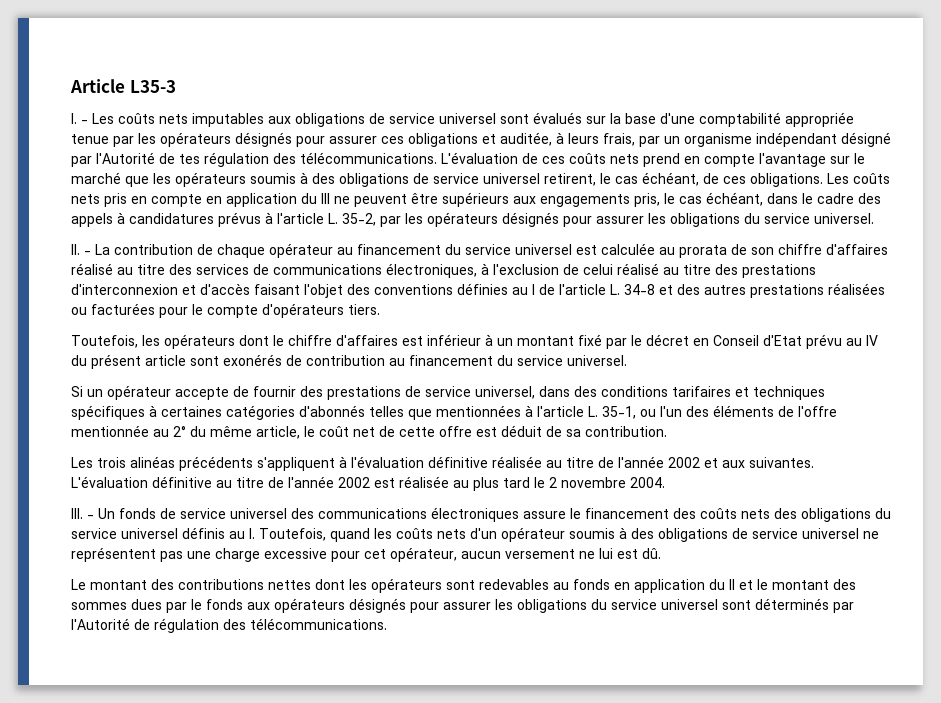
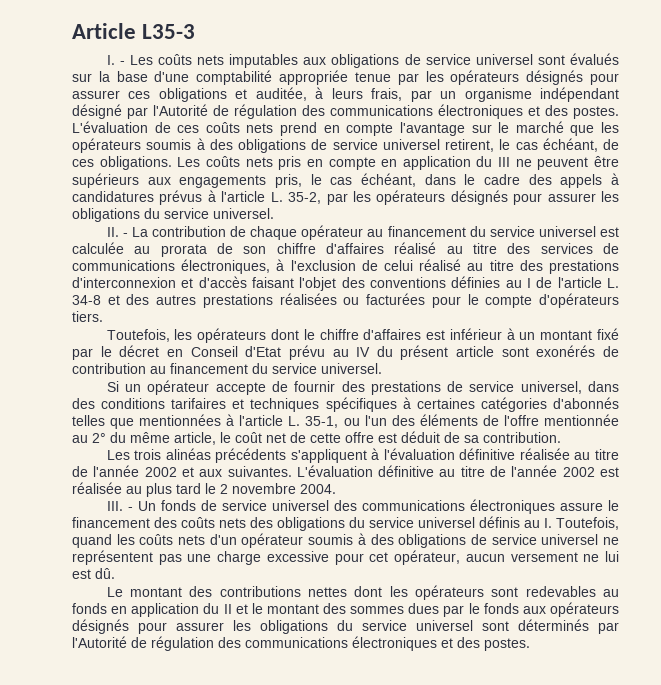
[179,152,437,167] tes régulation des télécommunications. -> [234,104,619,119] régulation des communications électroniques et des postes.
[250,618,387,630] télécommunications. -> [245,636,530,651] communications électroniques et des postes.

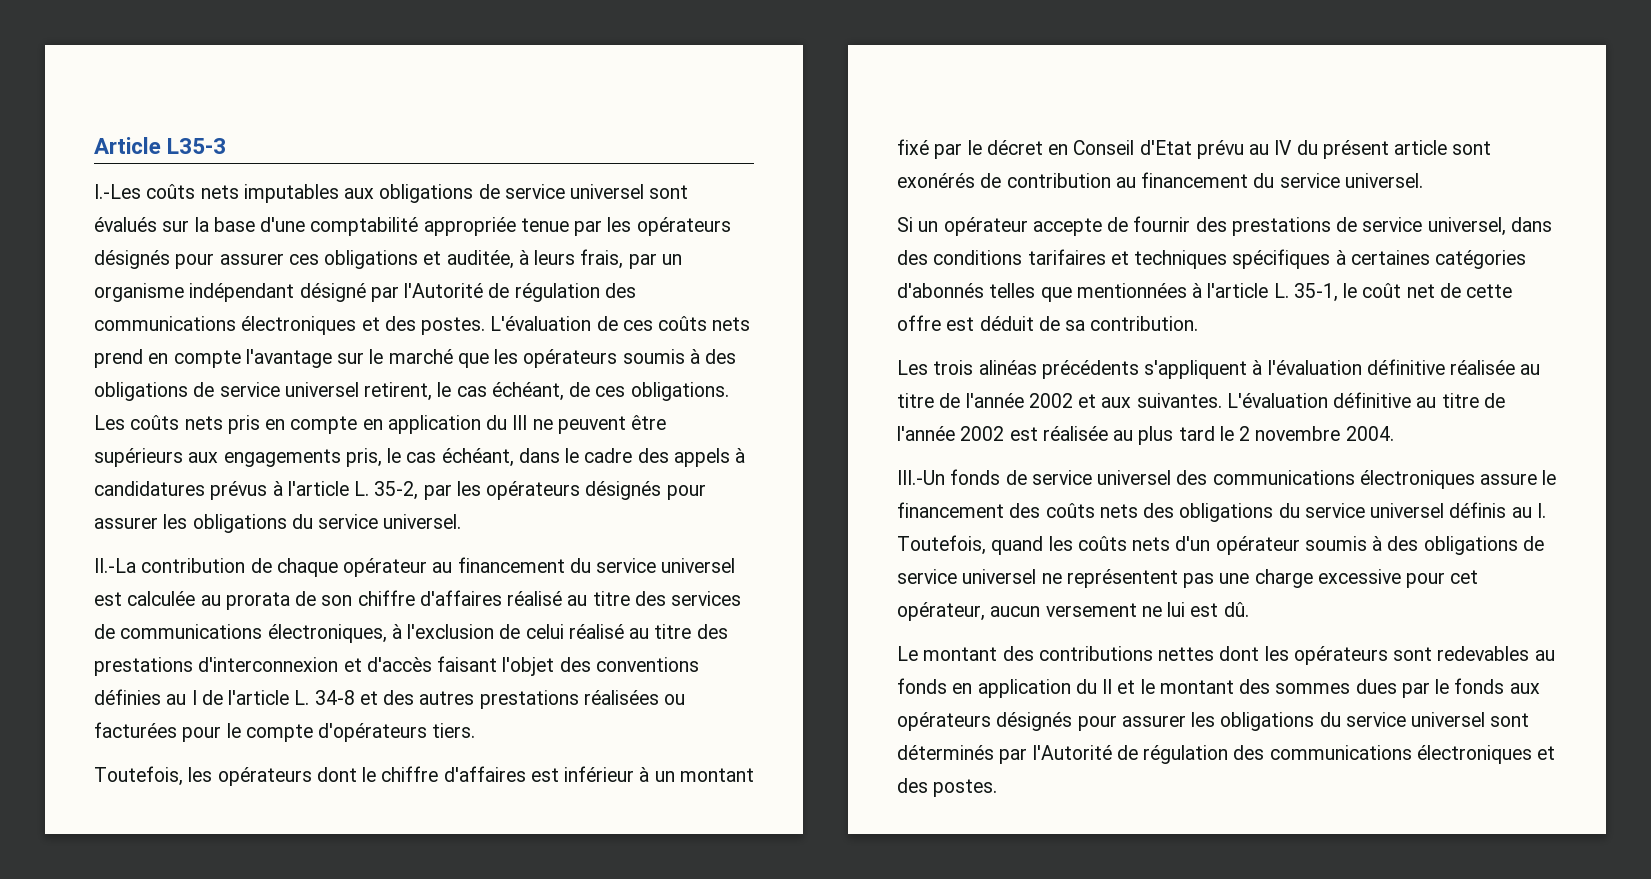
[106,55,153,65] I. - Les -> [94,184,141,199] I.-Les
[106,227,148,237] II. - La -> [94,558,136,573] II.-La
[343,414,620,426] [72,432,216,445] ou l'un des éléments de l'offre mentionnée au 2° du même article, -> (1338, 292) none
[106,501,156,511] III. - Un -> [897,470,945,485] III.-Un

